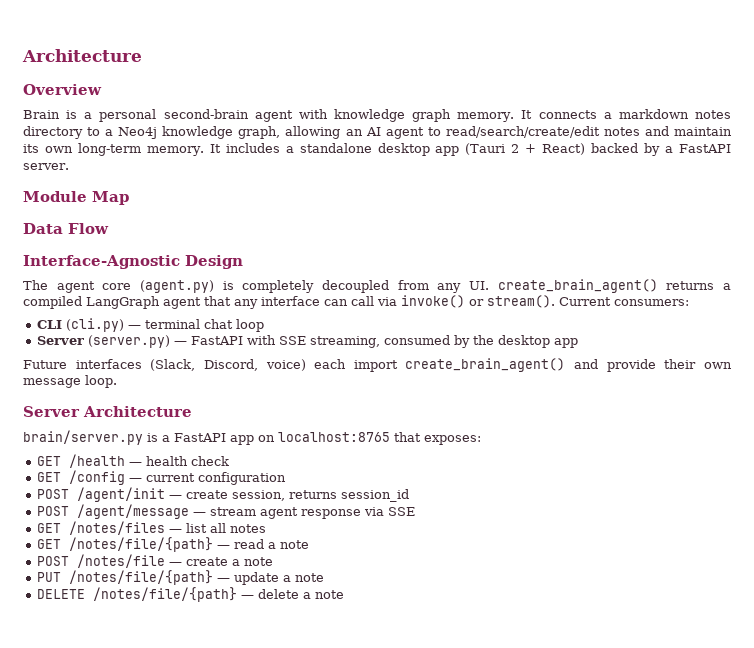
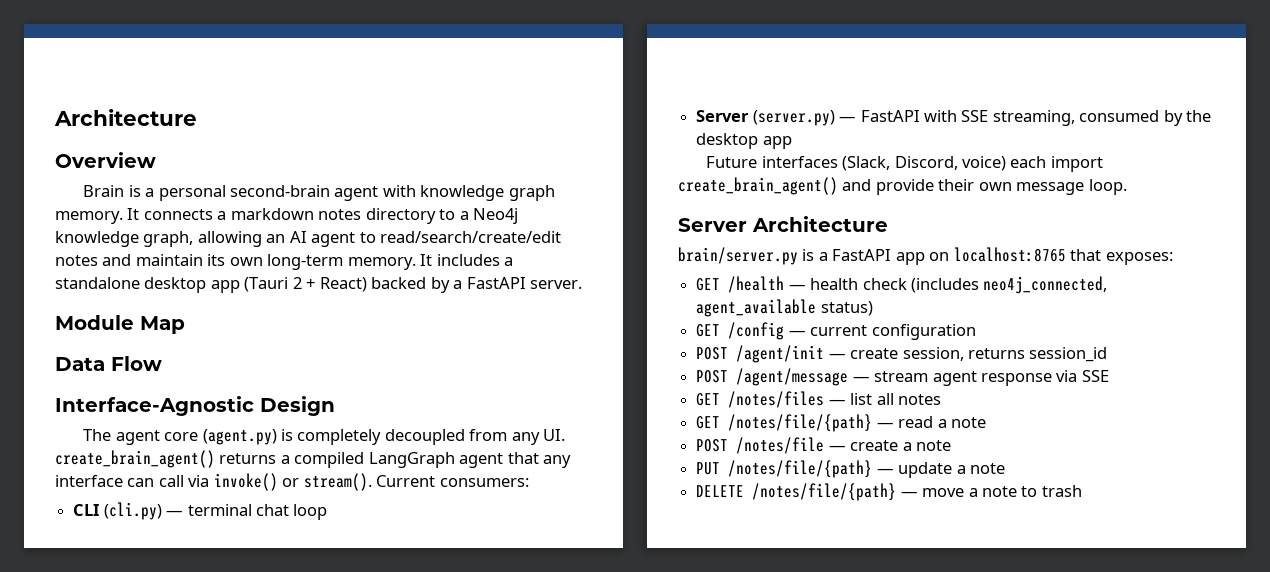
(230, 461) none -> [910,276,1108,294] [696,299,873,317] (includes neo4j_connected, agent_available status)
[258,589,345,599] delete a note -> [922,485,1082,497] move a note to trash

